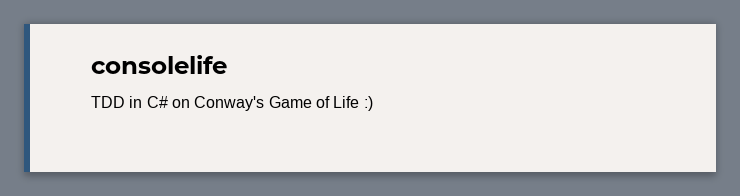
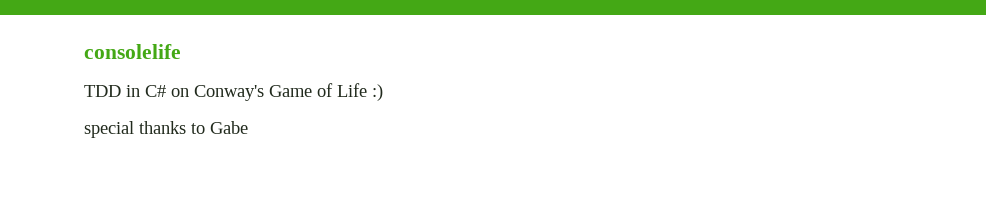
(373, 103) none -> [84,121,248,138] // special thanks to Gabe

